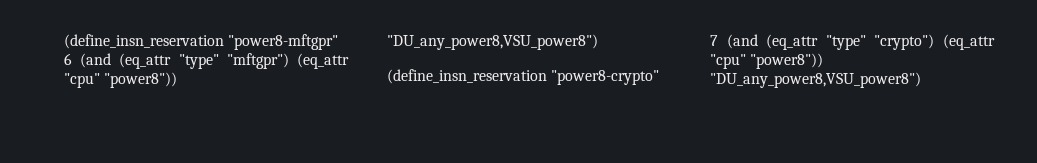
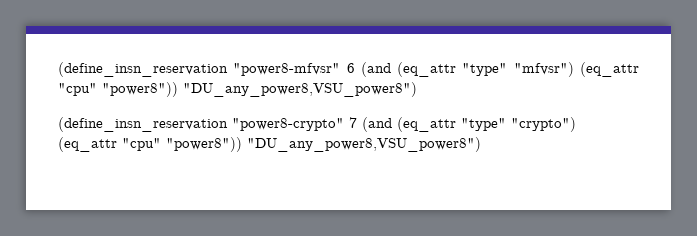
[64,34,339,50] (define_insn_reservation "power8-mftgpr" -> [58,62,341,77] (define_insn_reservation "power8-mfvsr"
[226,53,289,69] "mftgpr") -> [513,62,574,77] "mfvsr")

